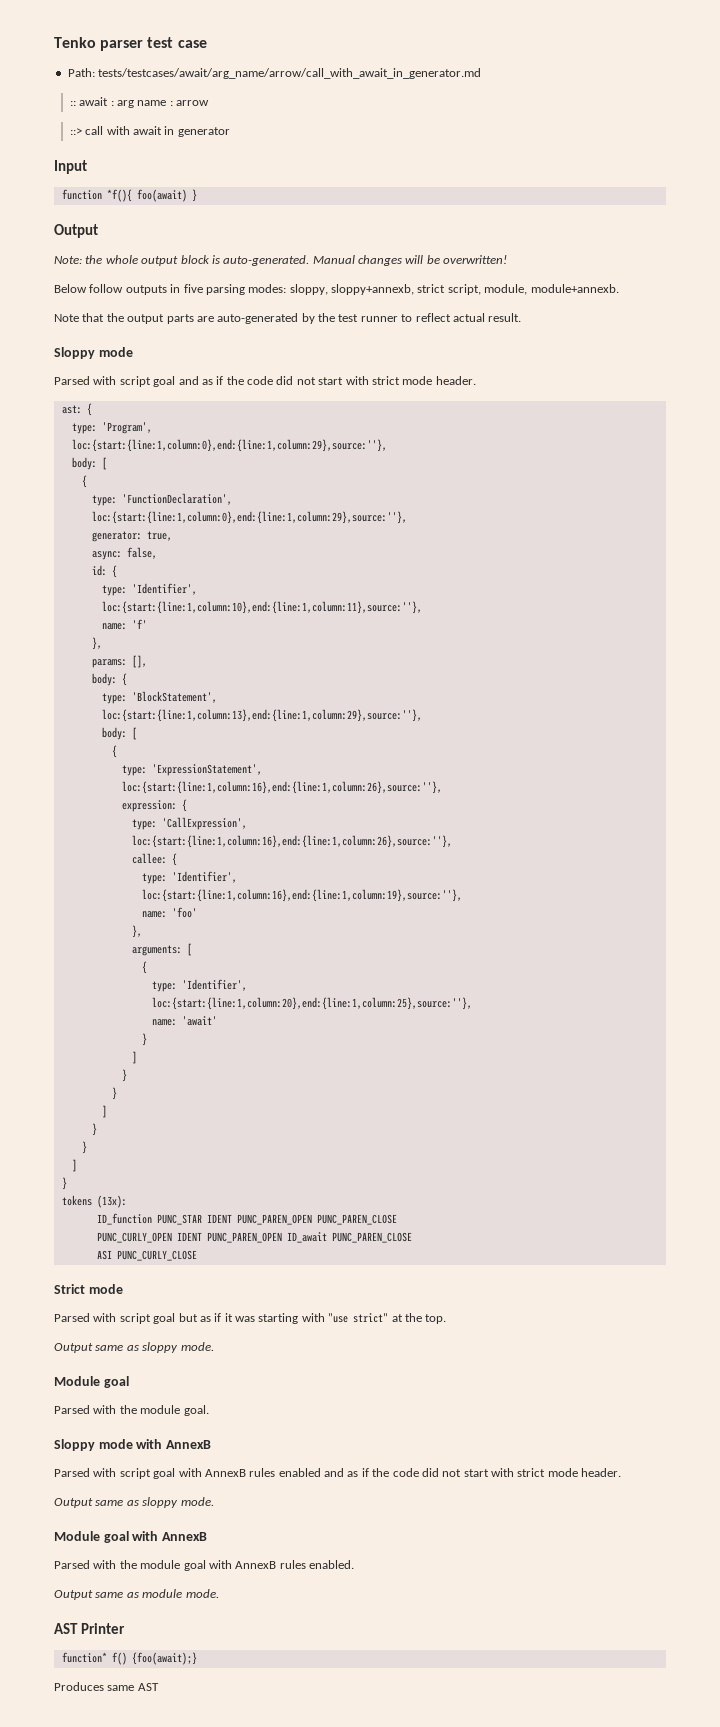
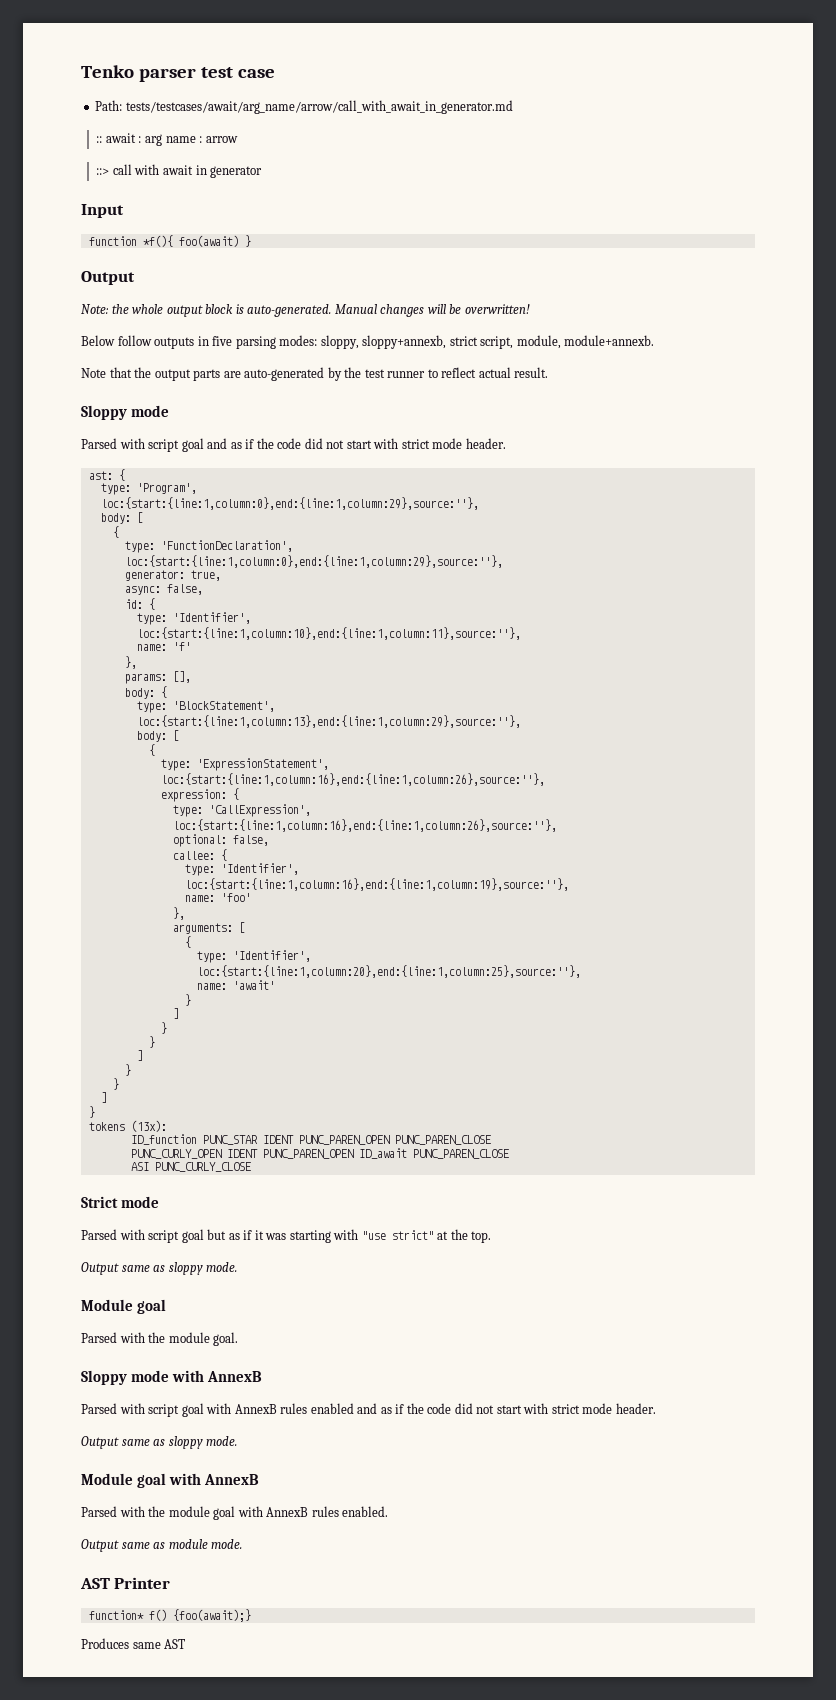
(452, 841) none -> [172,834,269,847] // optional: false,

